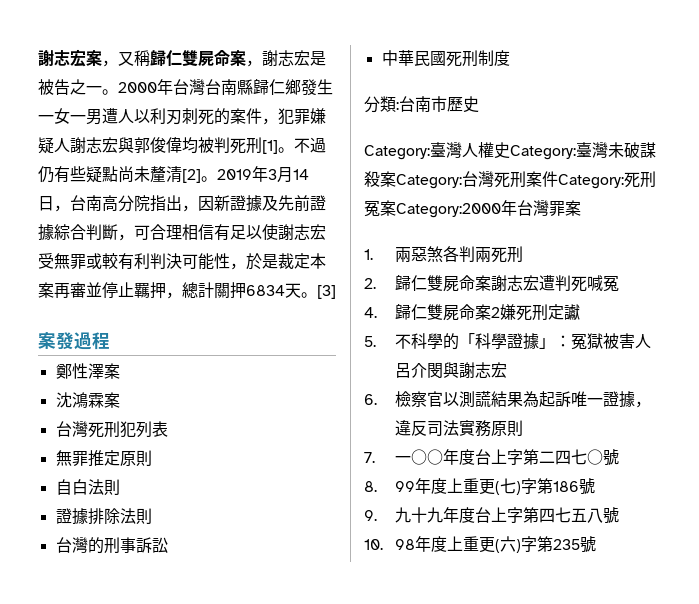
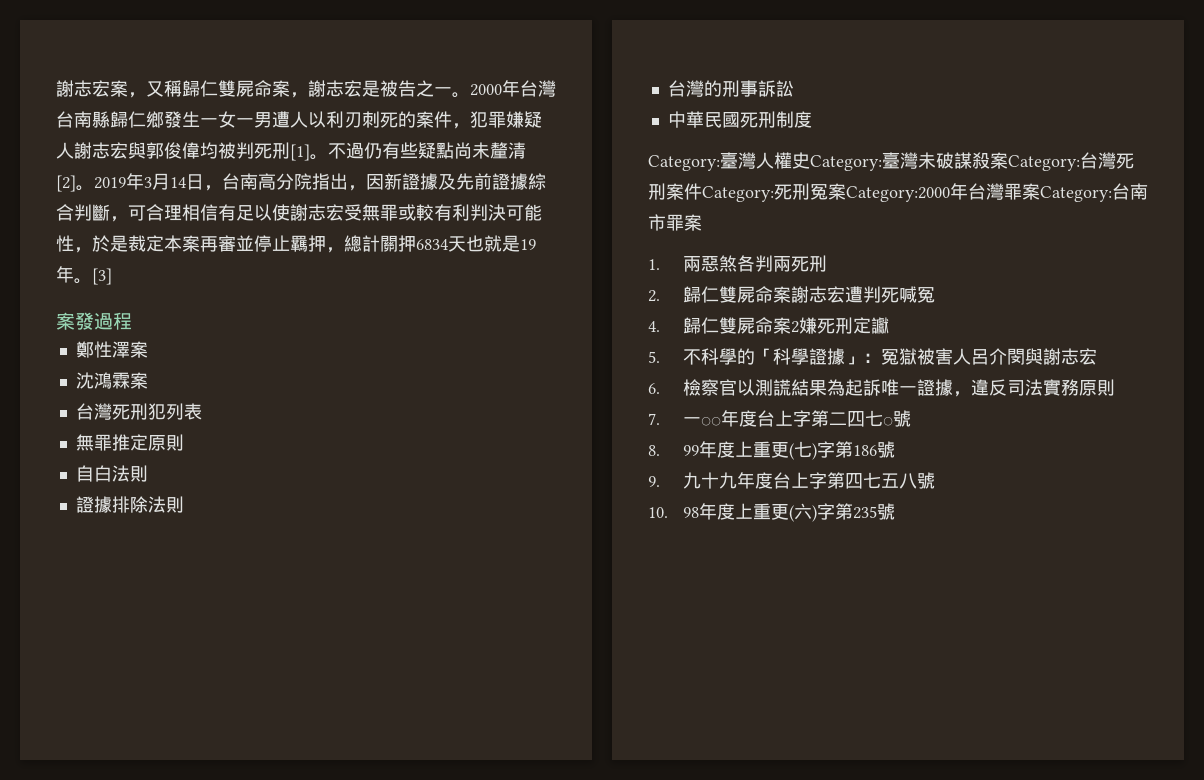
(301, 290) none -> [466,235,536,252] [56,266,74,283] 也就是19年
[364,96,479,113] // 分類:台南市歷史 -> (812, 119) none
(581, 208) none -> [1040,183,1148,202] [648,214,702,231] Category:台南市罪案

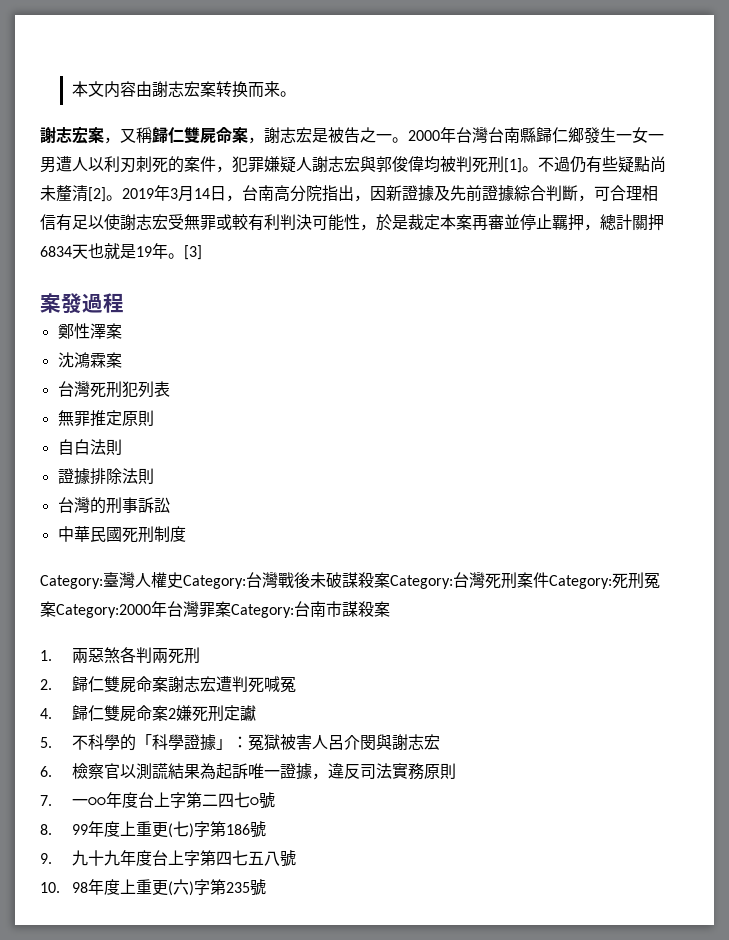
(56, 88) none -> [71,81,296,98] 本文内容由謝志宏案转换而来。 //
[882,152,918,169] 臺灣 -> [246,572,310,589] 台灣戰後
[666,214,684,231] 罪 -> [342,601,374,617] 謀殺

